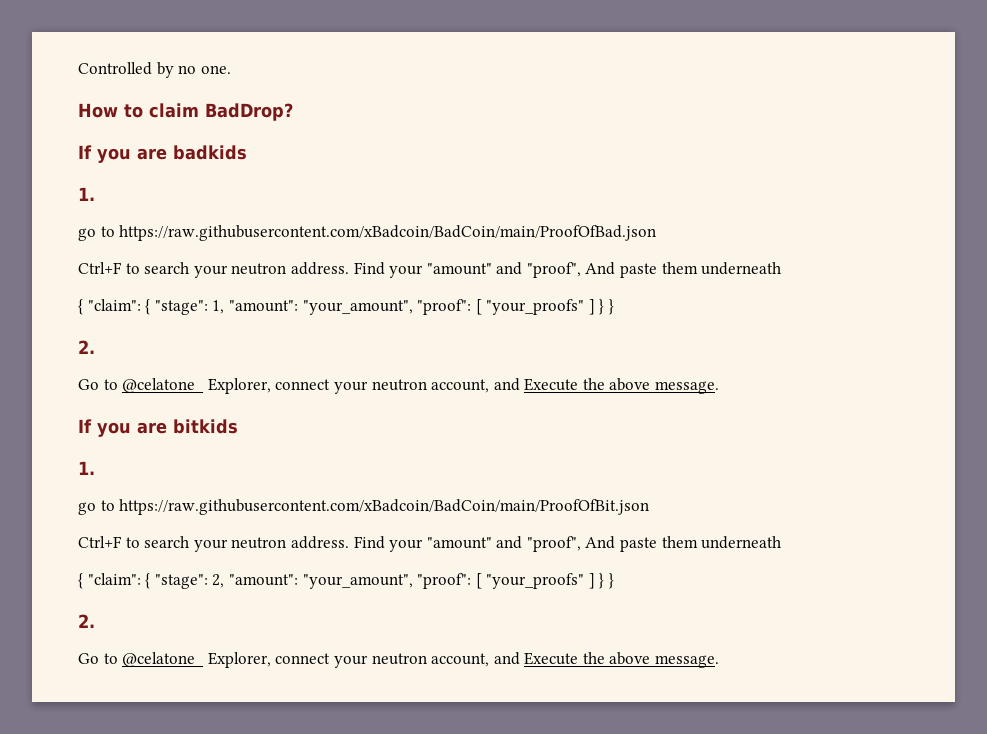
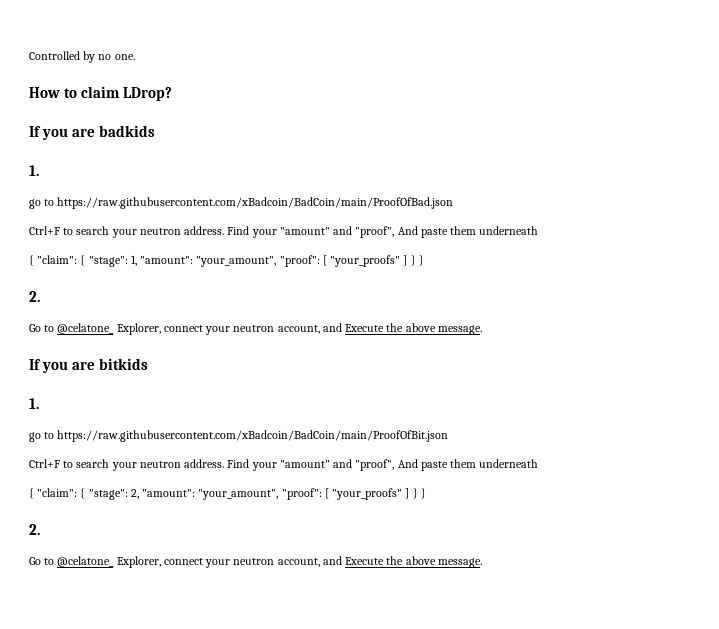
[205,103,293,121] BadDrop? -> [123,87,173,101] LDrop?

